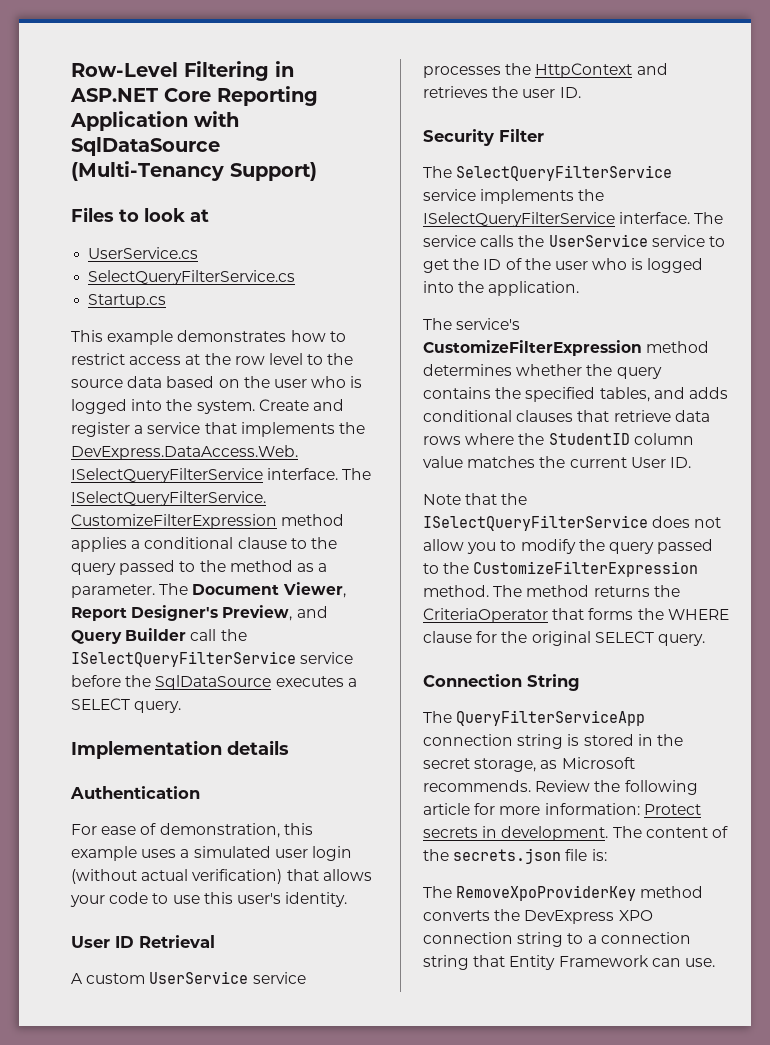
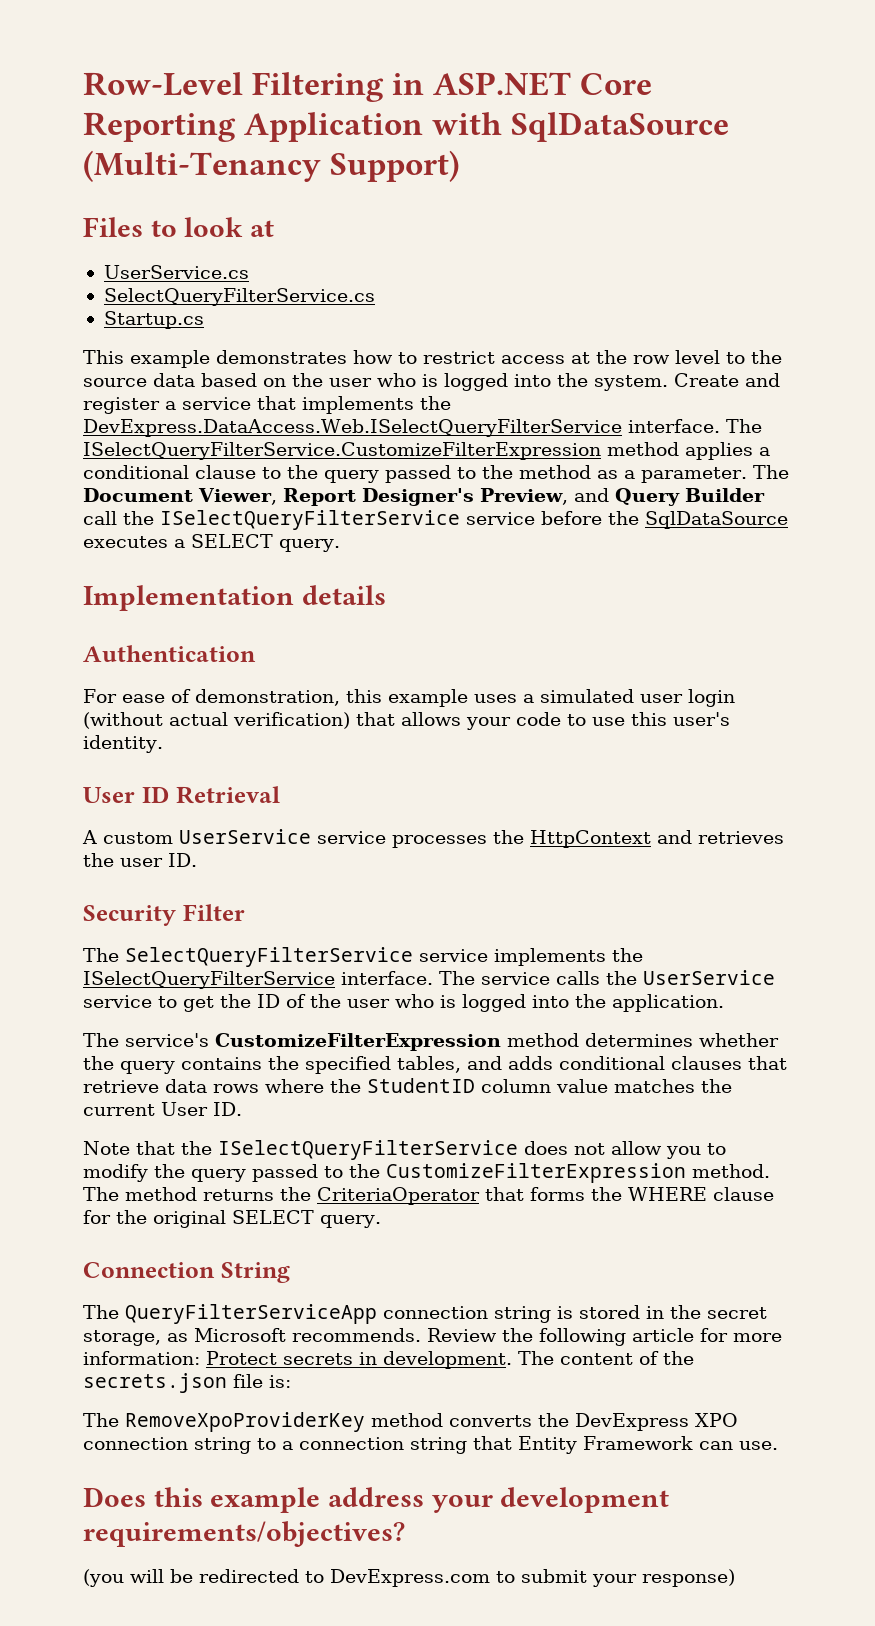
(715, 962) none -> [83,1487,670,1513] [83,1521,405,1547] [83,1569,735,1587] // Does this example address your development requirements/objectives? // (you will be redirected to DevExpress.com to submit your response)

